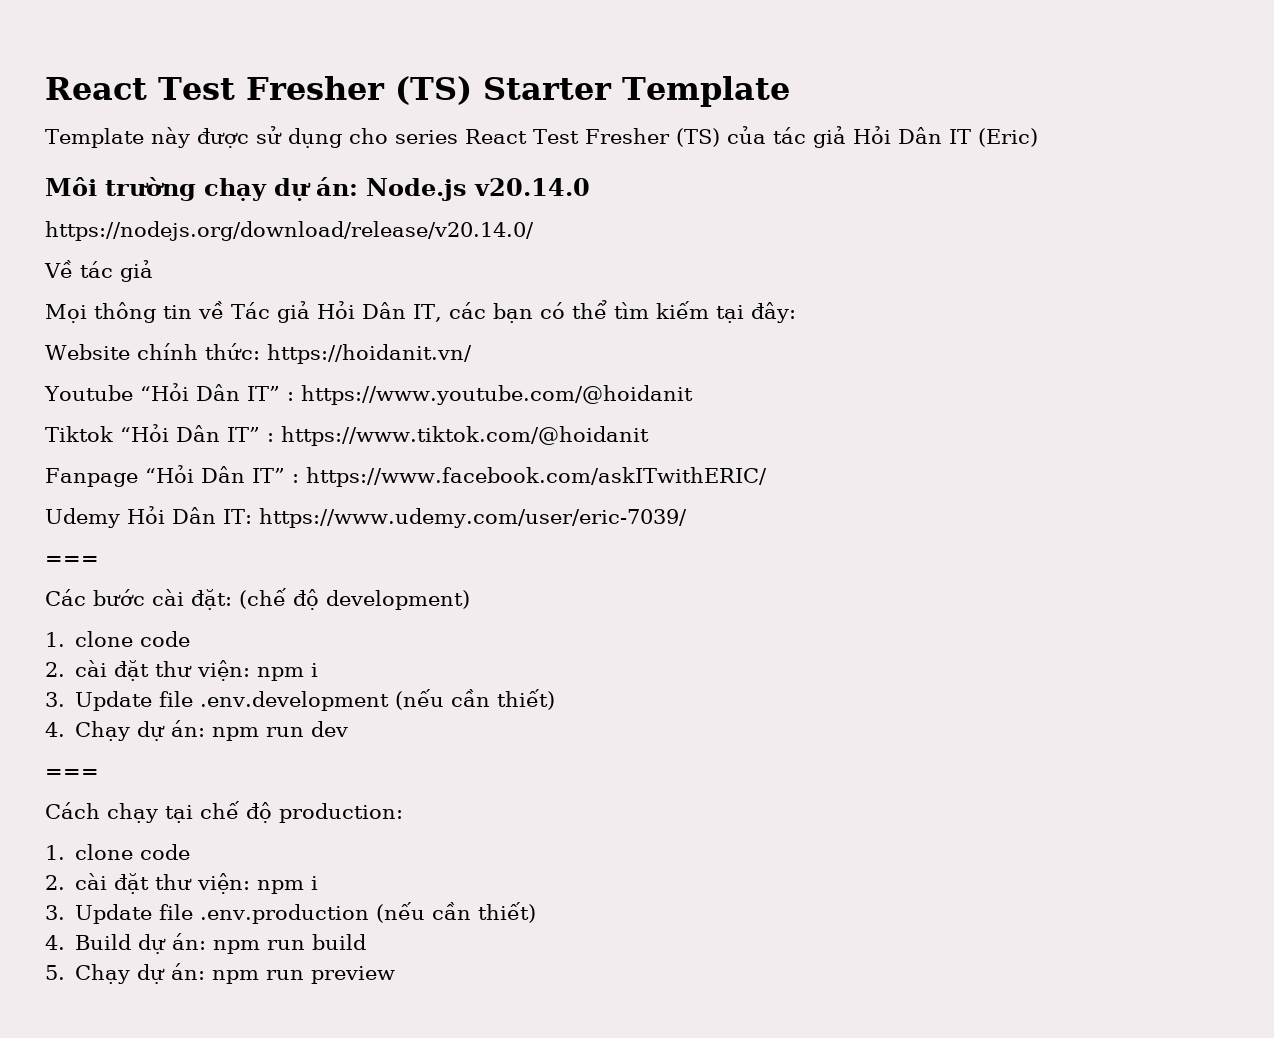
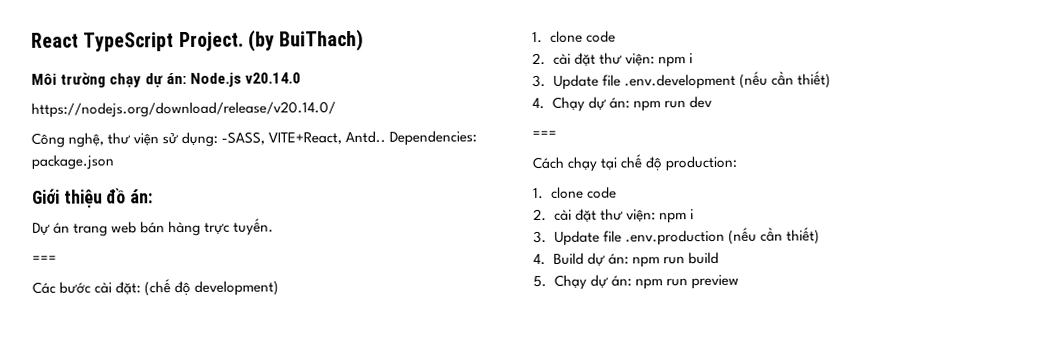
[45,76,790,107] [45,126,1038,148] React Test Fresher (TS) Starter Template // Template này được sử dụng cho series React Test Fresher (TS) của tác giả Hỏi Dân IT (Eric) -> [31,28,365,52] React TypeScript Project. (by BuiThach)
[44,260,153,282] [45,300,796,323] [45,343,472,364] [44,383,693,405] [45,424,649,446] [45,465,767,487] [45,506,687,528] Về tác giả // Mọi thông tin về Tác giả Hỏi Dân IT, các bạn có thể tìm kiếm tại đây: // Website chính thức: https://hoidanit.vn/ // Youtube “Hỏi Dân IT” : https://www.youtube.com/@hoidanit // Tiktok “Hỏi Dân IT” : https://www.tiktok.com/@hoidanit // Fanpage “Hỏi Dân IT” : https://www.facebook.com/askITwithERIC/ // Udemy Hỏi Dân IT: https://www.udemy.com/user/eric-7039/ -> [31,130,478,148] [31,154,114,170] [32,188,154,208] [32,218,275,237] Công nghệ, thư viện sử dụng: -SASS, VITE+React, Antd.. Dependencies: package.json // Giới thiệu đồ án: // Dự án trang web bán hàng trực tuyến.

